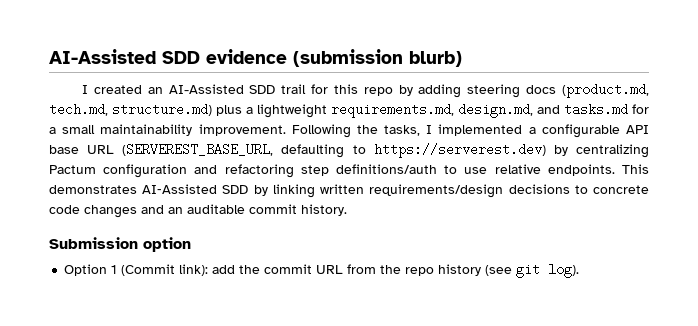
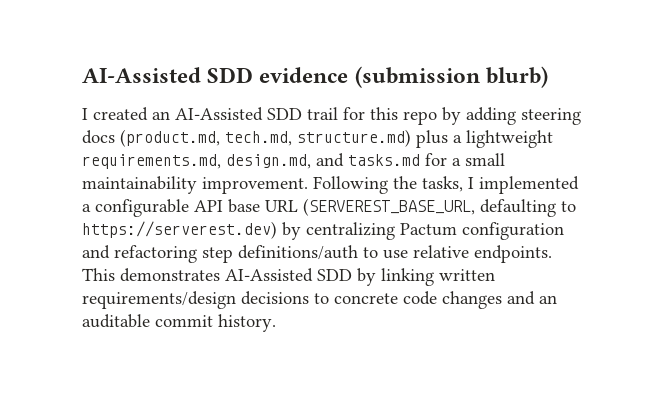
[49,237,191,252] [64,264,580,278] // Submission option // Option 1 (Commit link): add the commit URL from the repo history (see git log). -> (276, 323) none

